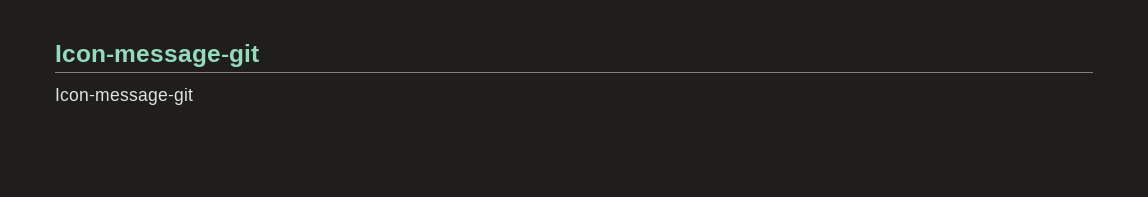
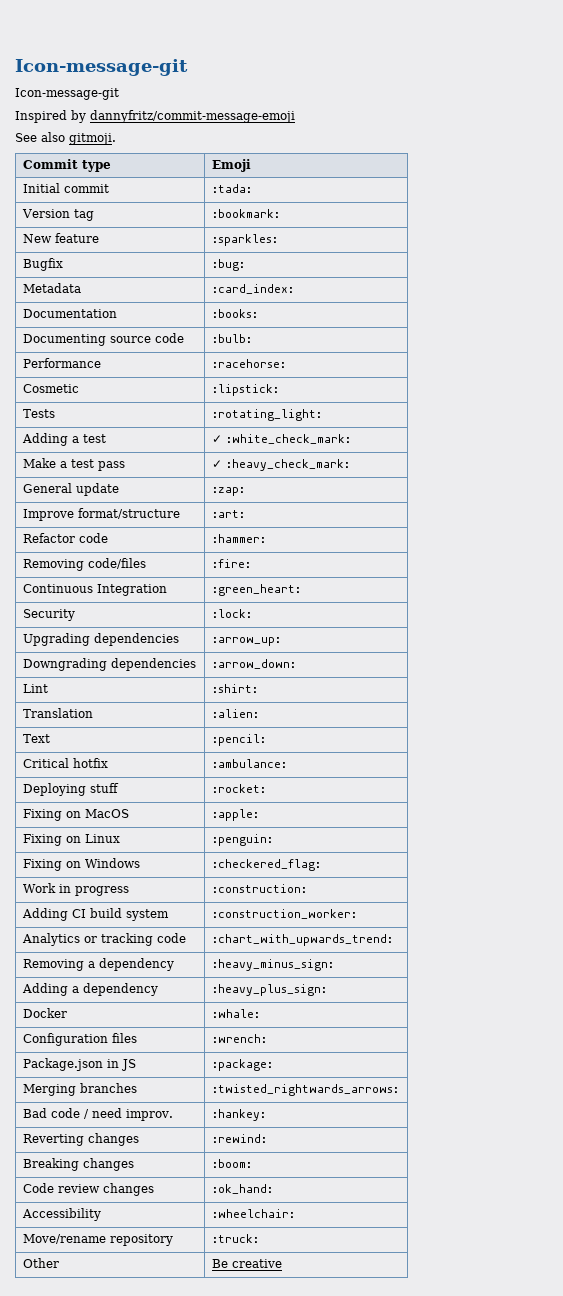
(193, 96) none -> [15,110,295,123] [15,132,116,145] [22,159,111,172] [211,159,251,172] [22,183,109,193] [211,184,252,193] [21,209,94,221] [211,209,280,218] [22,233,99,243] [211,234,278,246] [22,258,63,271] [211,259,245,271] [22,283,81,293] [211,284,294,294] [22,309,117,318] [211,309,258,318] [22,333,184,346] [211,334,252,343] [22,358,101,368] [211,359,286,368] [22,384,79,393] [211,384,279,396] [22,409,55,418] [211,409,322,421] [21,433,106,446] [211,434,351,444] [22,458,125,471] [211,459,350,471] [22,483,119,496] [211,487,245,496] [22,508,180,521] [211,510,245,518] [22,533,108,543] [211,534,266,543] [22,558,146,571] [211,559,251,568] [22,584,167,596] [211,584,301,596] [22,609,75,621] [211,609,252,618] [22,633,179,646] [211,637,281,646] [22,658,196,671] [211,659,296,669] [22,684,48,693] [211,684,258,693] [22,708,93,718] [211,709,259,718] [22,734,50,743] [211,734,266,746] [22,758,108,768] [211,759,287,768] [22,783,119,796] [211,784,266,793] [22,809,129,821] [211,809,259,821] [22,834,120,846] [211,834,273,846] [22,858,140,871] [211,859,321,871] [22,883,129,896] [211,884,307,893] [21,908,169,921] [211,909,357,919] [21,933,186,946] [211,934,393,946] [22,958,174,971] [211,959,334,971] [21,983,158,996] [211,984,327,996] [22,1008,67,1018] [211,1009,260,1018] [22,1033,137,1046] [211,1034,267,1043] [22,1058,136,1071] [211,1059,273,1071] [22,1083,137,1096] [211,1084,399,1096] [22,1108,173,1121] [211,1109,266,1121] [22,1133,139,1146] [211,1134,267,1143] [22,1158,134,1171] [211,1159,252,1168] [22,1183,154,1196] [211,1184,273,1194] [21,1208,101,1221] [211,1209,295,1218] [22,1234,173,1246] [211,1234,259,1243] [22,1258,59,1268] [211,1259,282,1268] // Inspired by dannyfritz/commit-message-emoji // See also gitmoji. // Commit type | Emoji // Initial commit | :tada: // Version tag | :bookmark: // New feature | :sparkles: // Bugfix | :bug: // Metadata | :card_index: // Documentation | :books: // Documenting source code | :bulb: // Performance | :racehorse: // Cosmetic | :lipstick: // Tests | :rotating_light: // Adding a test | ✓ :white_check_mark: // Make a test pass | ✓ :heavy_check_mark: // General update | :zap: // Improve format/structure | :art: // Refactor code | :hammer: // Removing code/files | :fire: // Continuous Integration | :green_heart: // Security | :lock: // Upgrading dependencies | :arrow_up: // Downgrading dependencies | :arrow_down: // Lint | :shirt: // Translation | :alien: // Text | :pencil: // Critical hotfix | :ambulance: // Deploying stuff | :rocket: // Fixing on MacOS | :apple: // Fixing on Linux | :penguin: // Fixing on Windows | :checkered_flag: // Work in progress | :construction: // Adding CI build system | :construction_worker: // Analytics or tracking code | :chart_with_upwards_trend: // Removing a dependency | :heavy_minus_sign: // Adding a dependency | :heavy_plus_sign: // Docker | :whale: // Configuration files | :wrench: // Package.json in JS | :package: // Merging branches | :twisted_rightwards_arrows: // Bad code / need improv. | :hankey: // Reverting changes | :rewind: // Breaking changes | :boom: // Code review changes | :ok_hand: // Accessibility | :wheelchair: // Move/rename repository | :truck: // Other | Be creative

